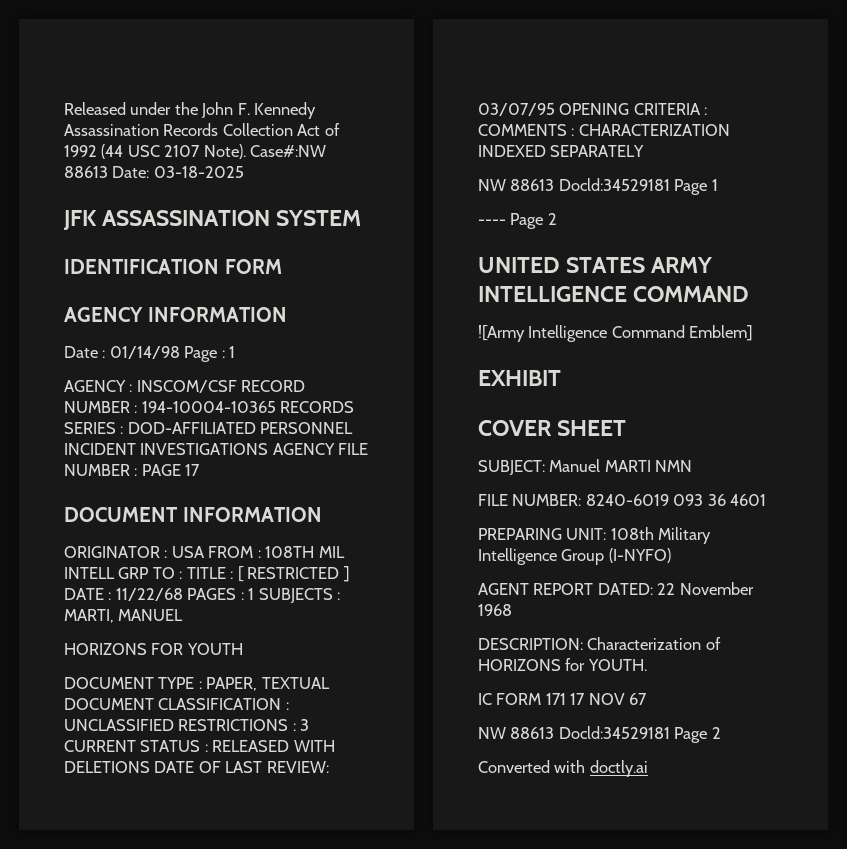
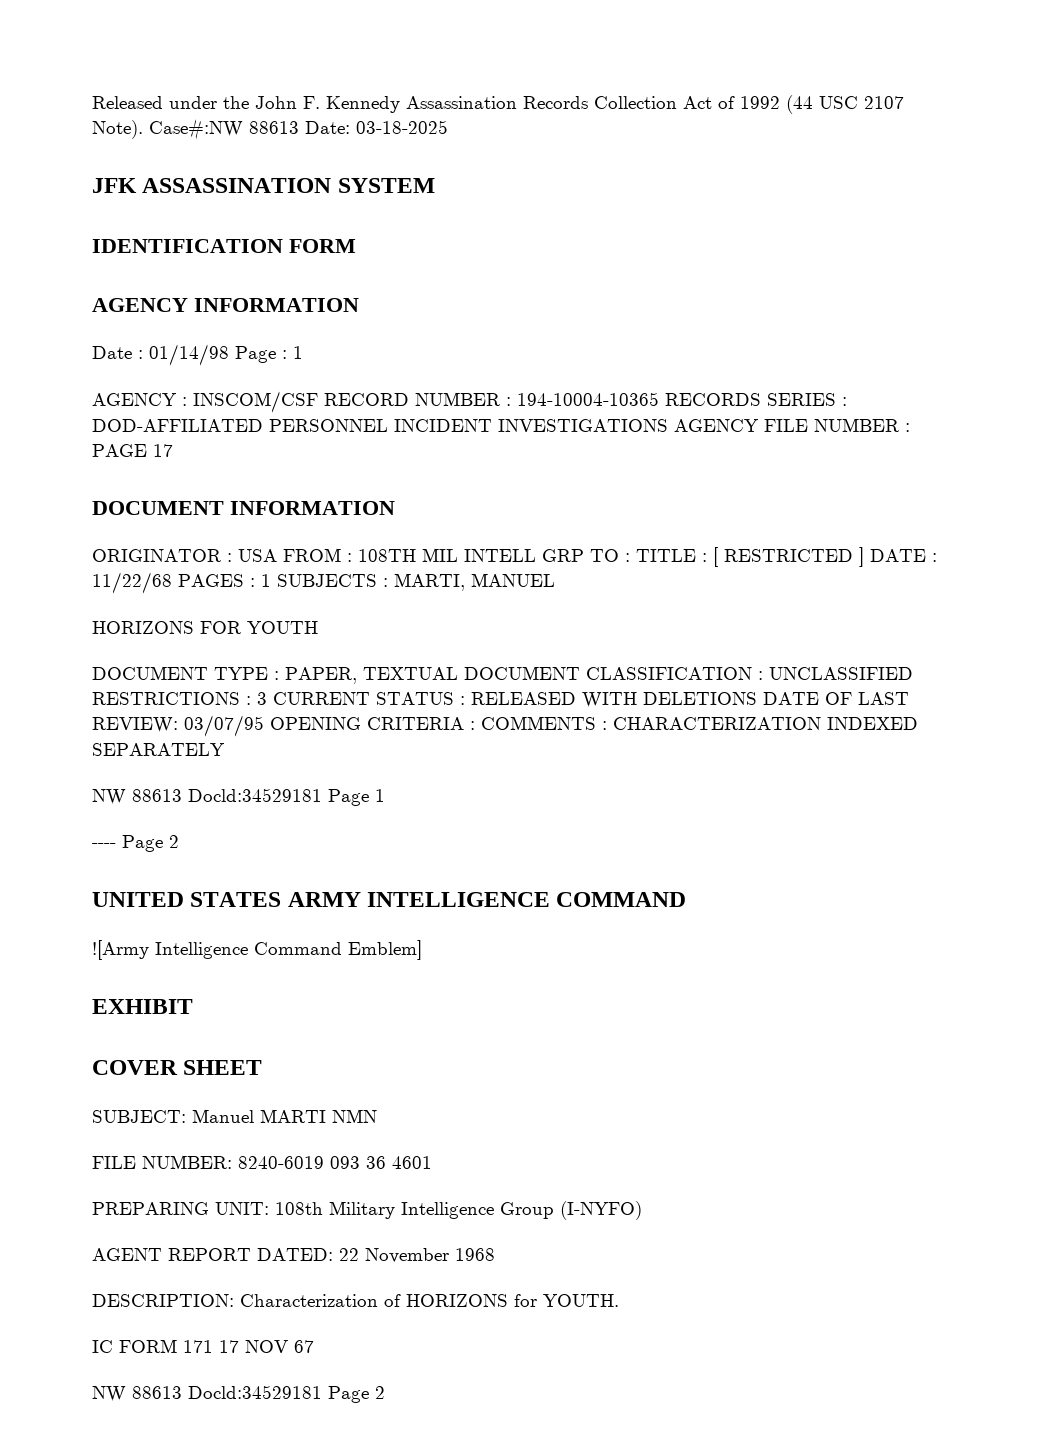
[478,760,648,777] // Converted with doctly.ai -> (385, 1392) none

